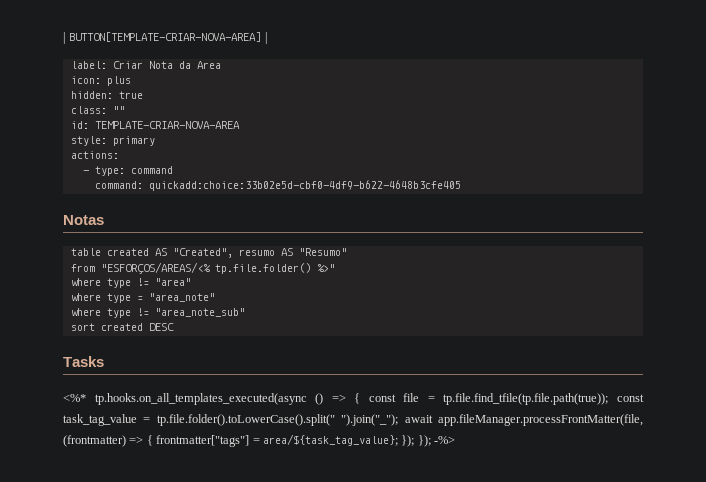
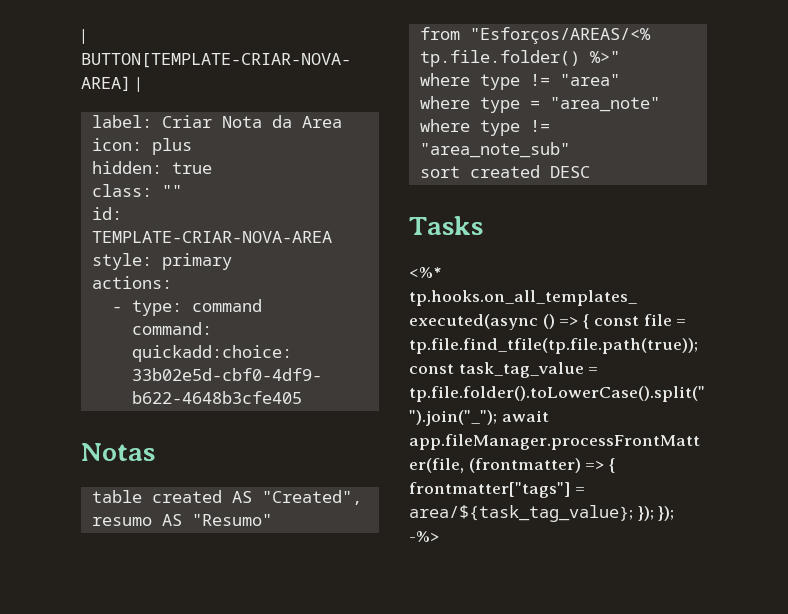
[100,262,211,274] "ESFORÇOS/AREAS/<% -> [469,27,651,44] "Esforços/AREAS/<%

